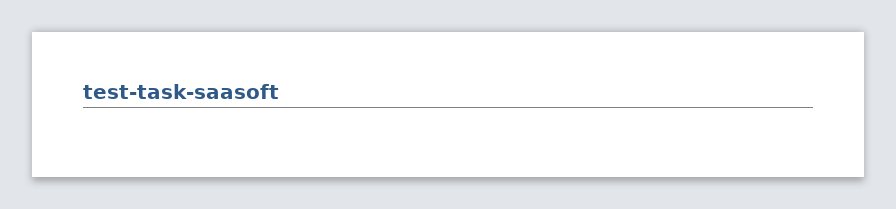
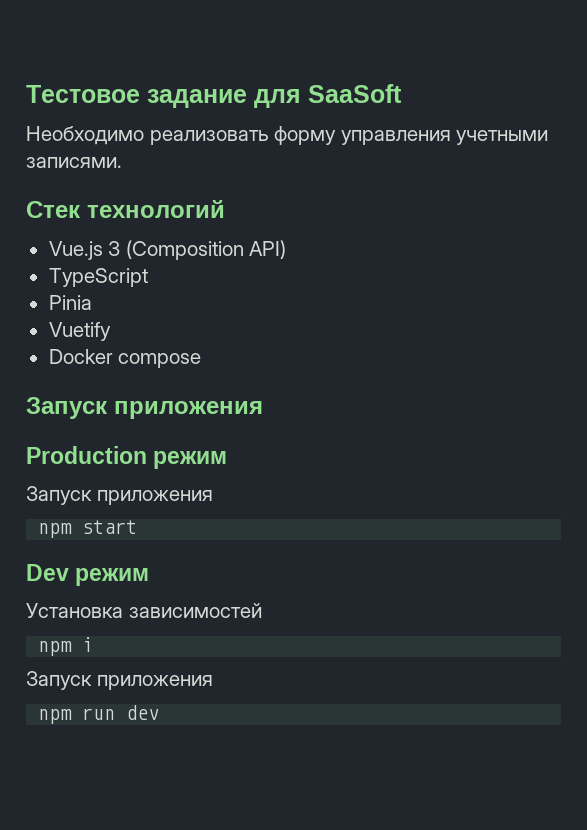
[83,84,279,99] test-task-saasoft -> [26,84,402,108] [26,126,549,145] [26,157,122,168] [26,200,225,218] [48,240,287,260] [48,268,148,287] [48,295,92,310] [48,322,111,341] [48,349,202,368] [26,397,263,419] [26,446,228,469] [26,486,213,505] [38,520,138,538] [26,564,150,586] [26,603,262,618] [38,637,94,656] [26,671,213,690] [38,705,160,724] Тестовое задание для SaaSoft // Необходимо реализовать форму управления учетными записями. // Стек технологий // Vue.js 3 (Composition API) // TypeScript // Pinia // Vuetify // Docker compose // Запуск приложения // Production режим // Запуск приложения // npm start // Dev режим // Установка зависимостей // npm i // Запуск приложения // npm run dev

